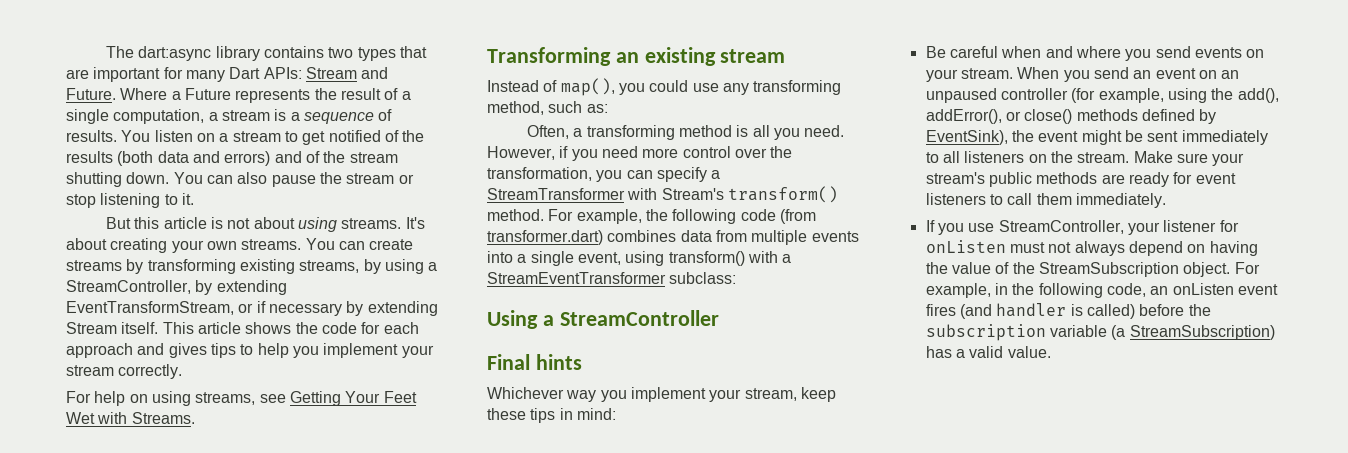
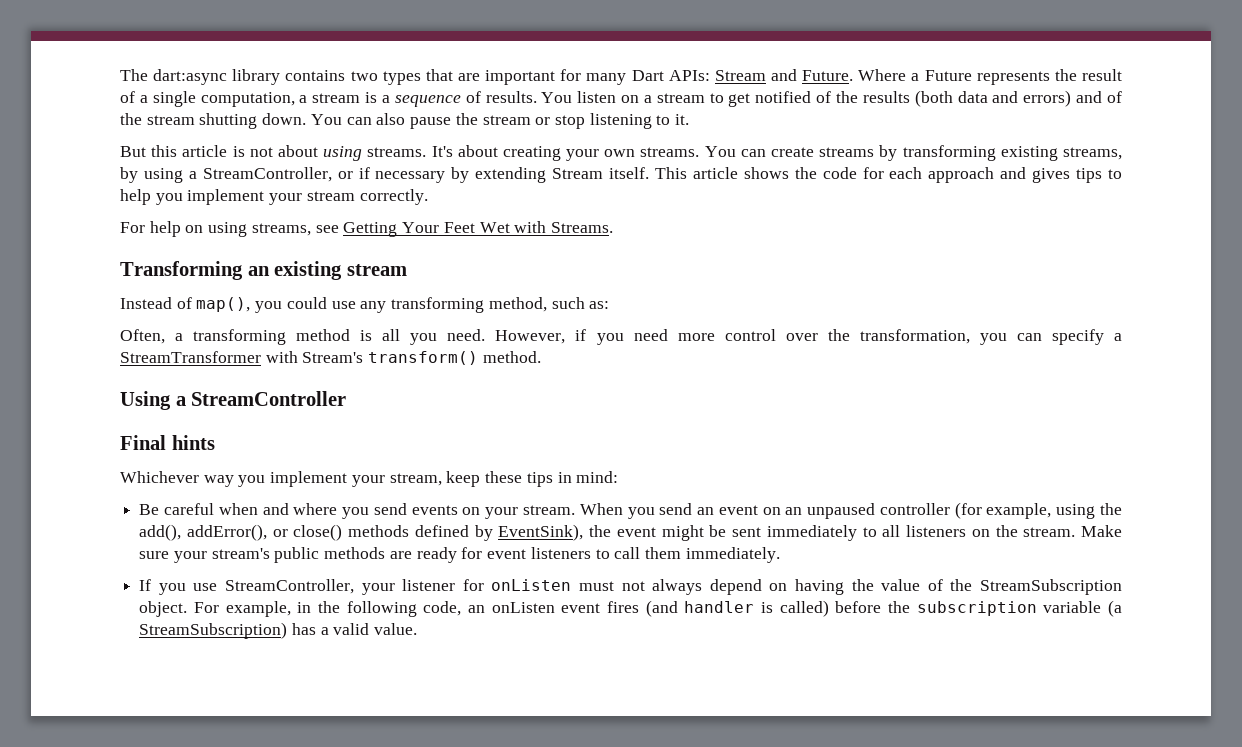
[195,280,287,295] [66,301,234,315] by extending EventTransformStream, -> (332, 174) none
[548,209,816,224] [487,230,859,245] [487,251,792,266] [487,272,737,284] For example, the following code (from transformer.dart) combines data from multiple events into a single event, using transform() with a StreamEventTransformer subclass: -> (541, 357) none

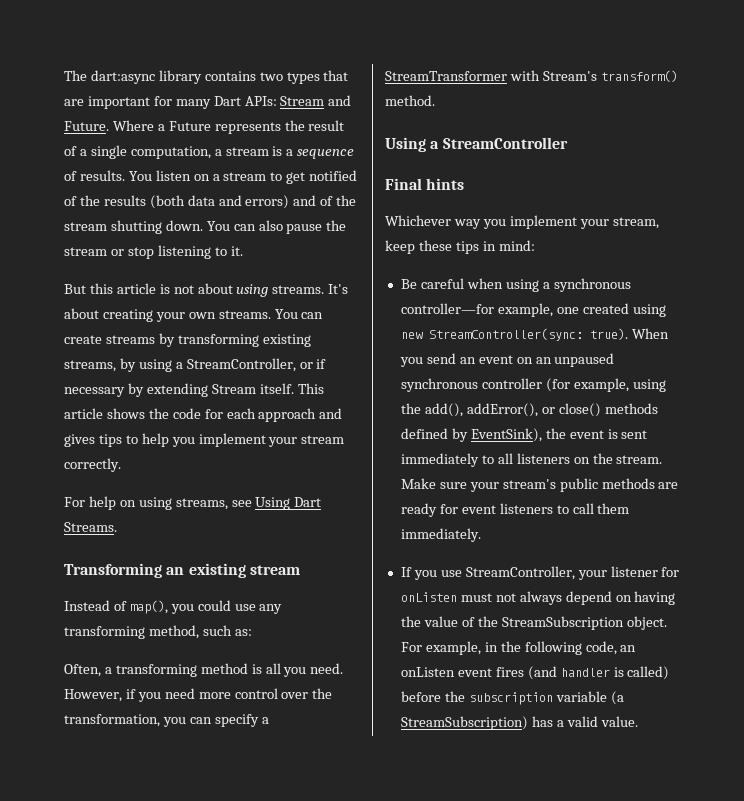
[343,221,547,237] Getting Your Feet Wet with -> [255,497,322,510] Using Dart
[262,503,575,519] and where you send events on your stream. -> [505,278,631,292] [400,303,666,317] [400,328,628,341] using a synchronous controller—for example, one created using new StreamController(sync: true).
(876, 511) none -> [400,378,478,392] synchronous
[661,525,727,541] might be -> [607,429,618,439] is

